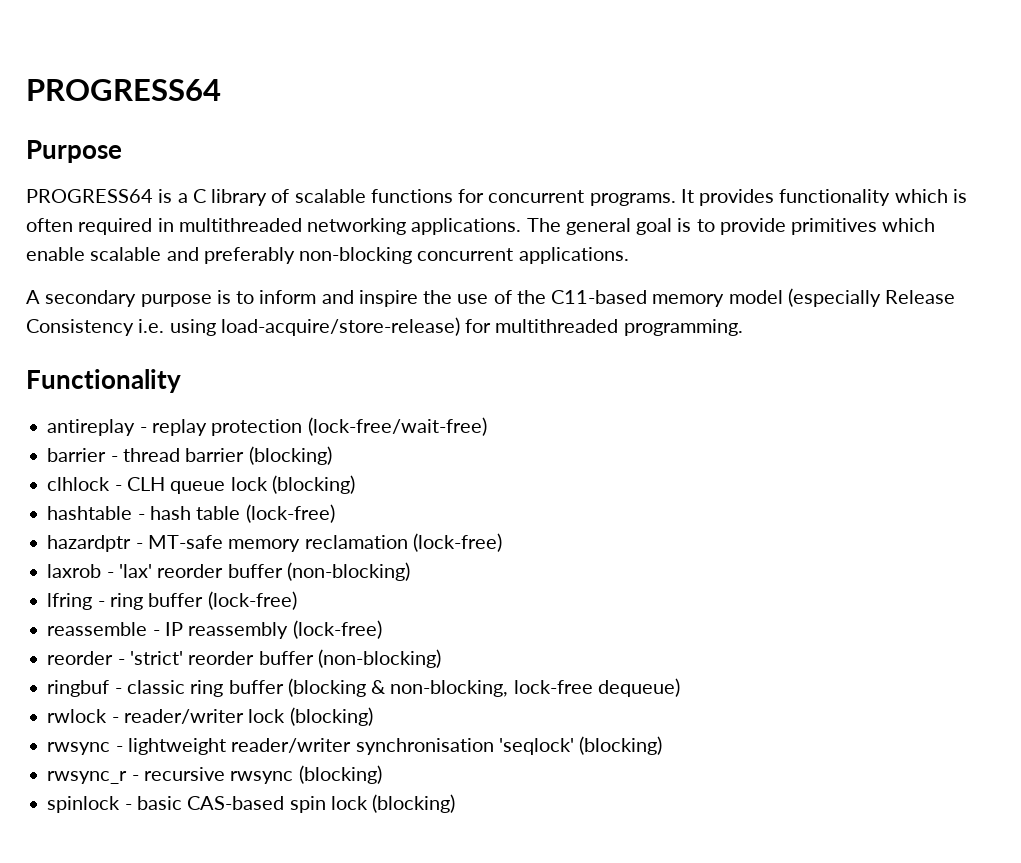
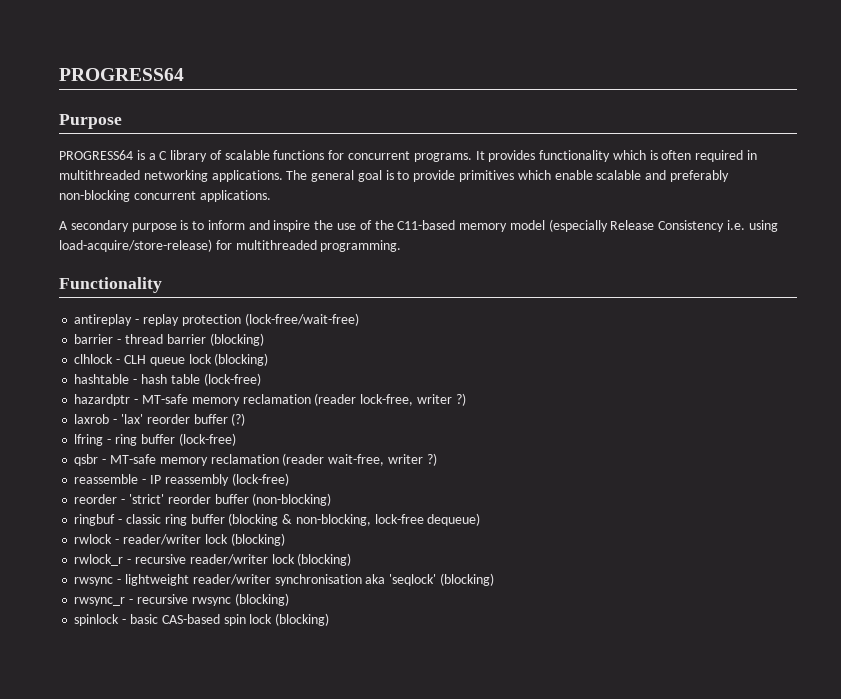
[412,533,502,552] (lock-free) -> [314,393,466,406] (reader lock-free, writer ?)
[286,562,410,581] (non-blocking) -> [231,413,246,426] (?)
(297, 600) none -> [74,453,437,466] // qsbr - MT-safe memory reclamation (reader wait-free, writer ?)
(373, 716) none -> [74,553,352,566] // rwlock_r - recursive reader/writer lock (blocking)
(494, 746) none -> [365,574,386,584] aka

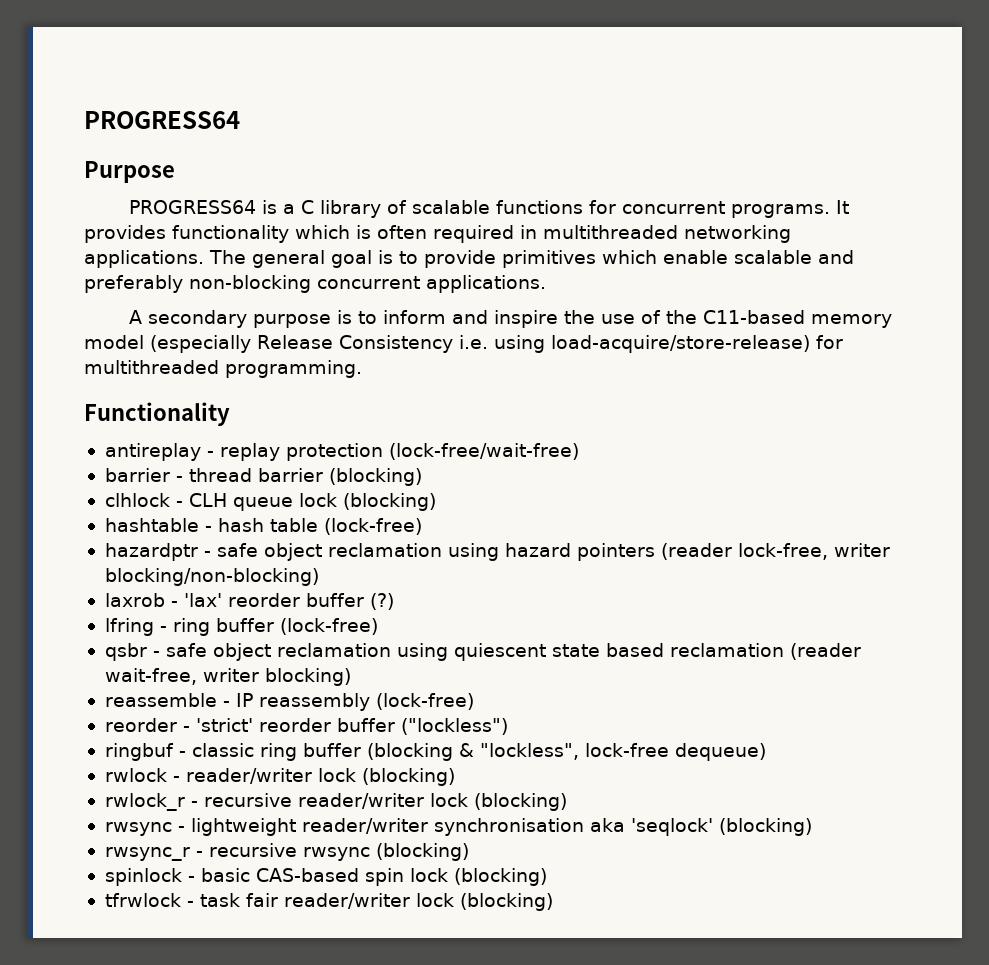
[141,394,311,406] MT-safe memory reclamation -> [216,543,655,561] safe object reclamation using hazard pointers
[455,393,466,406] ?) -> [104,568,319,586] blocking/non-blocking)
[109,454,208,466] MT-safe memory -> [165,643,664,661] safe object reclamation using quiescent state based
[426,453,437,466] ?) -> [264,668,351,686] blocking)
[252,493,332,506] (non-blocking) -> [400,718,508,735] ("lockless")
[295,514,371,526] non-blocking, -> [479,743,579,760] "lockless",
(330, 619) none -> [104,893,553,911] // tfrwlock - task fair reader/writer lock (blocking)

